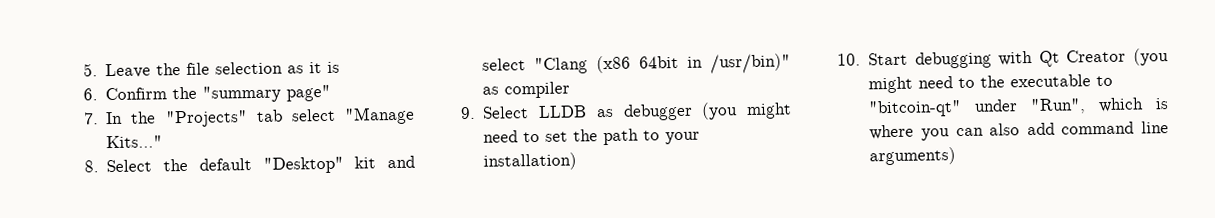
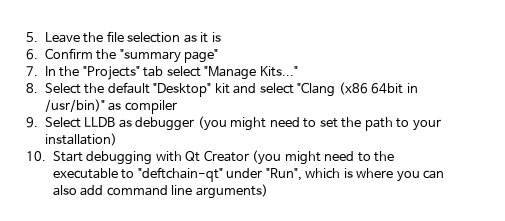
[868,99,963,118] "bitcoin-qt" -> [137,167,223,182] "deftchain-qt"

